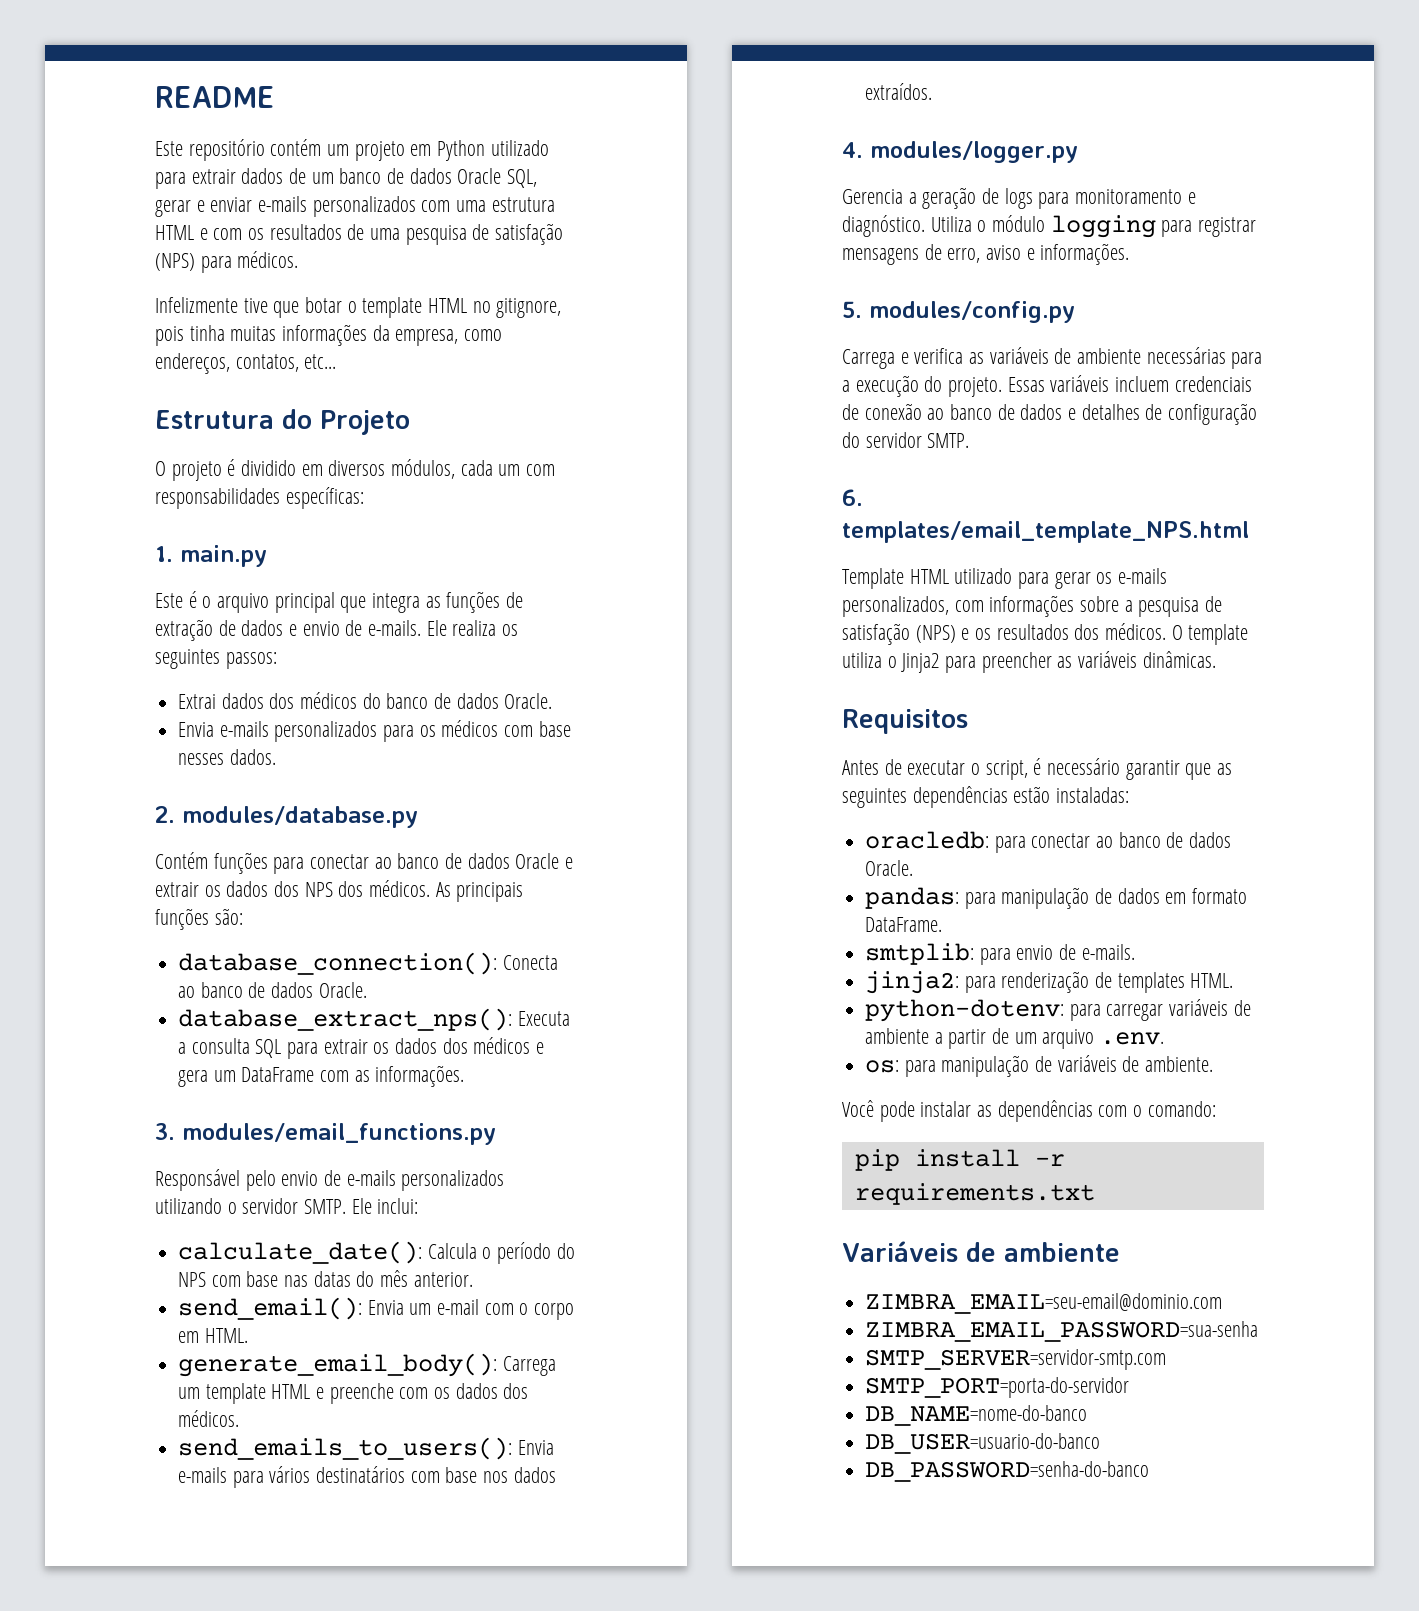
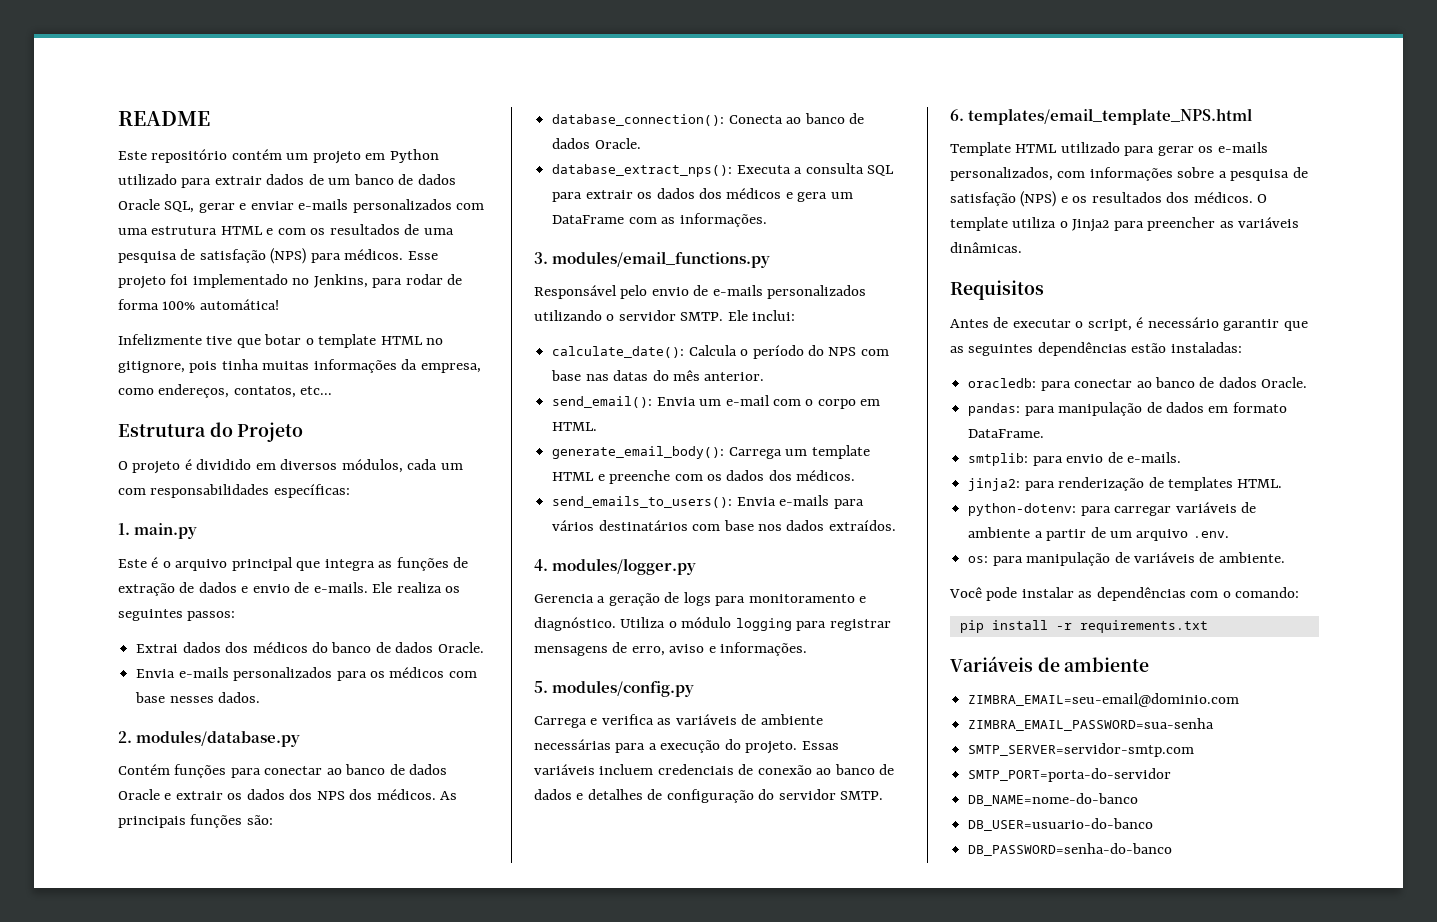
(299, 259) none -> [407,251,438,260] [118,274,463,289] [118,299,279,310] Esse projeto foi implementado no Jenkins, para rodar de forma 100% automática!

